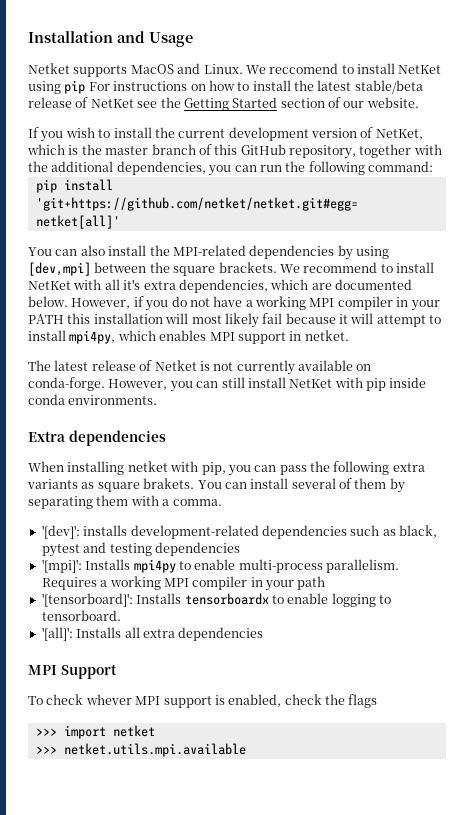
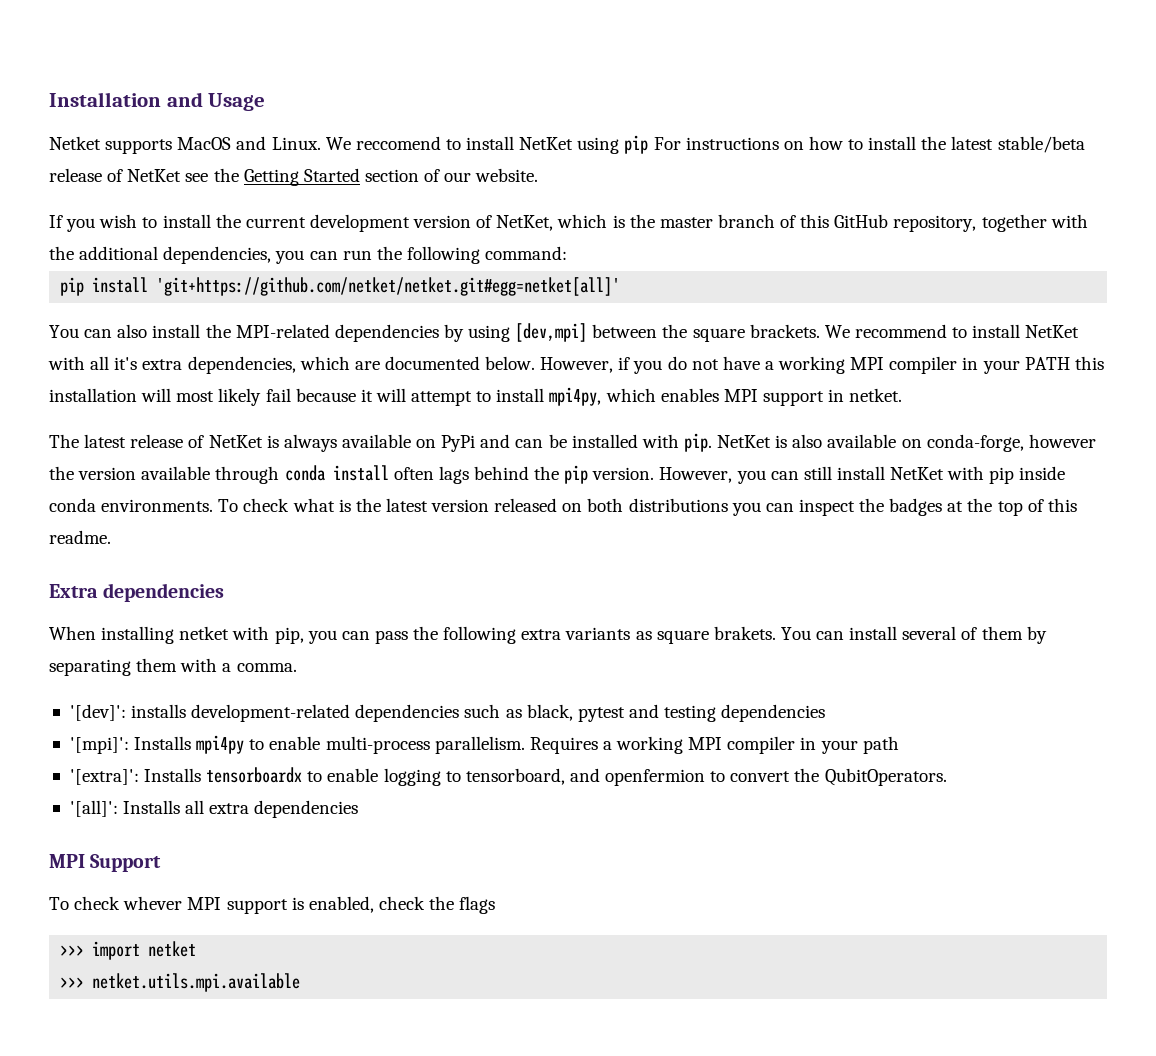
[154,360,372,375] [28,377,105,391] Netket is not currently available on conda-forge. -> [208,433,1096,452] [49,465,655,484] NetKet is always available on PyPi and can be installed with pip. NetKet is also available on conda-forge, however the version available through conda install often lags behind the pip version.
(158, 400) none -> [218,498,1077,516] [49,530,111,544] To check what is the latest version released on both distributions you can inspect the badges at the top of this readme.
[41,593,133,607] '[tensorboard]': -> [69,769,139,785] '[extra]':
[41,610,121,621] tensorboard. -> [465,768,947,786] tensorboard, and openfermion to convert the QubitOperators.

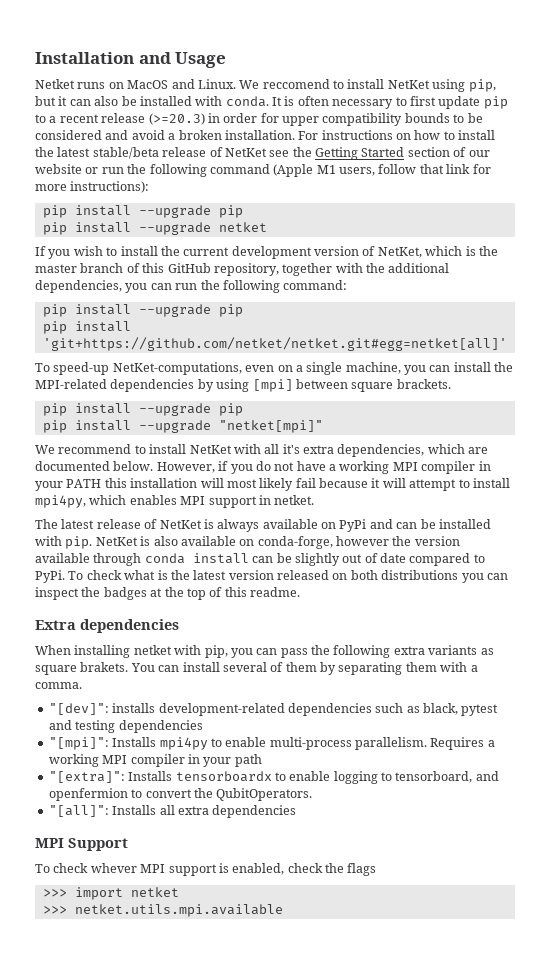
[105,139,173,154] supports -> [77,82,124,89] runs on
[624,135,649,154] pip -> [468,79,496,92] [35,96,508,109] [35,113,483,126] [35,130,295,140] pip, but it can also be installed with conda. It is often necessary to first update pip to a recent release (>=20.3) in order for upper compatibility bounds to be considered and avoid a broken installation.
[475,168,539,182] website. -> [35,164,491,177] [35,181,150,193] [42,205,243,218] [42,222,267,235] website or run the following command (Apple M1 users, follow that link for more instructions): // pip install --upgrade pip // pip install --upgrade netket
(568, 253) none -> [42,304,243,317] // pip install --upgrade pip
[49,324,148,338] You can also -> [35,362,451,375] To speed-up NetKet-computations, even on a single machine, you can
[515,323,688,342] [dev,mpi] between the -> [252,379,348,392] [mpi] between
(820, 331) none -> [42,403,243,416] [42,420,323,433] // pip install --upgrade pip // pip install --upgrade "netket[mpi]" //
[393,465,1066,484] [49,498,214,512] often lags behind the pip version. However, you can still install NetKet with pip inside conda environments. -> [252,553,485,566] [35,570,65,583] can be slightly out of date compared to PyPi.
[69,704,126,721] '[dev]': -> [48,703,109,715] "[dev]":
[69,737,129,754] '[mpi]': -> [48,737,109,750] "[mpi]":
[69,769,139,785] '[extra]': -> [48,771,125,783] "[extra]":
[69,800,118,817] '[all]': -> [48,805,109,817] "[all]":

